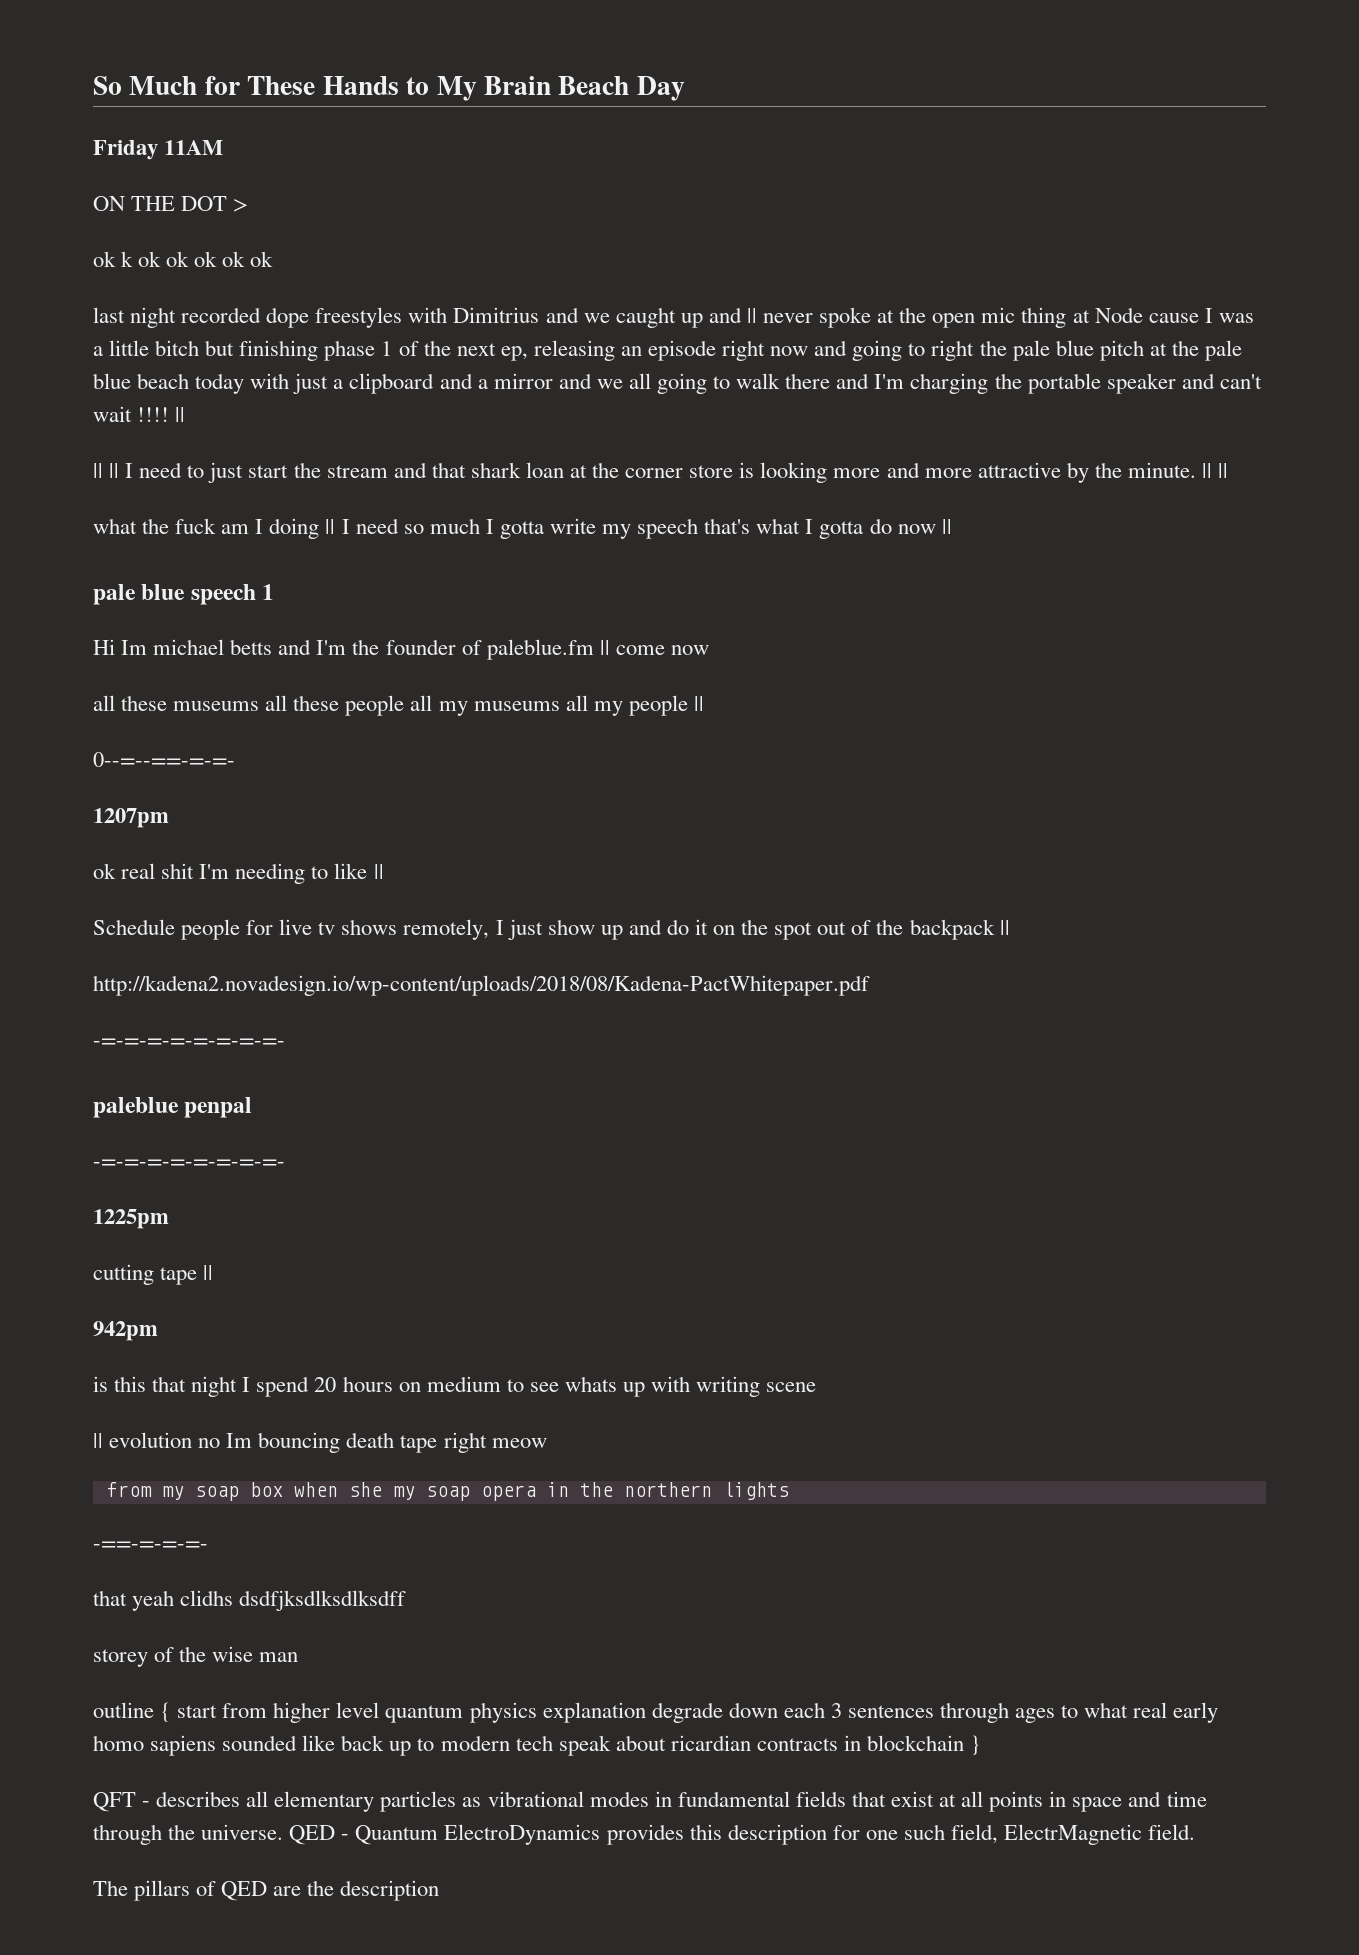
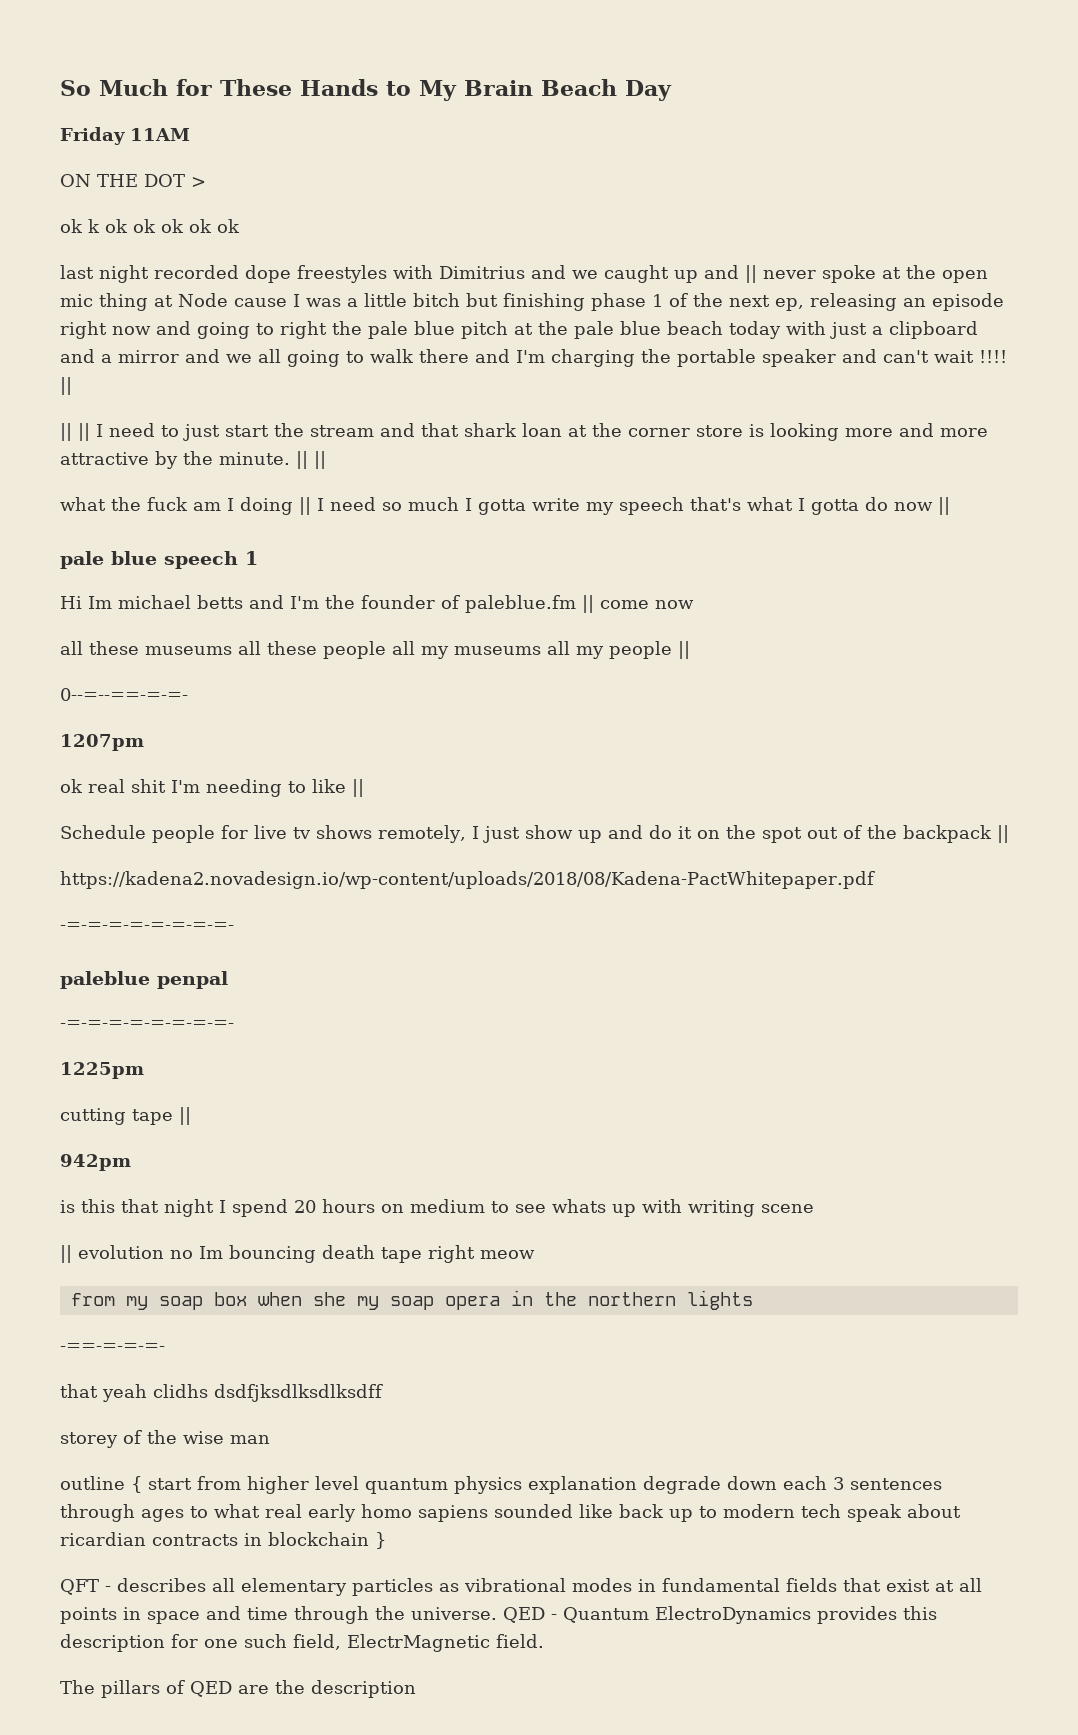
[93,975,870,996] http://kadena2.novadesign.io/wp-content/uploads/2018/08/Kadena-PactWhitepaper.pdf -> [60,871,875,889] https://kadena2.novadesign.io/wp-content/uploads/2018/08/Kadena-PactWhitepaper.pdf

